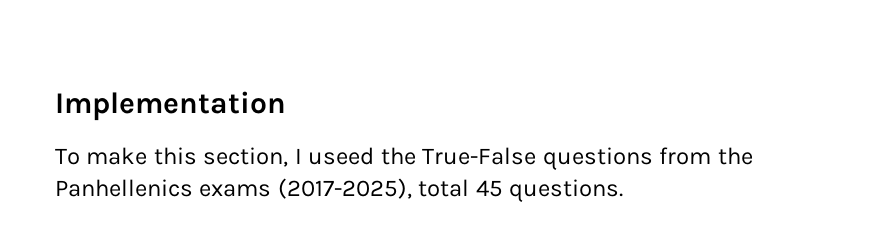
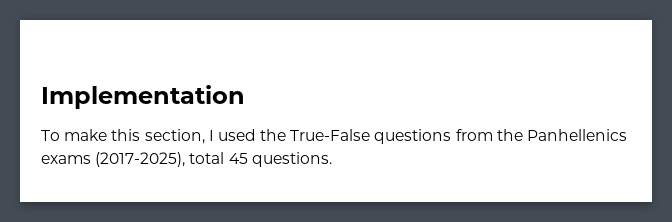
[308,147,375,165] useed -> [217,129,256,141] used

